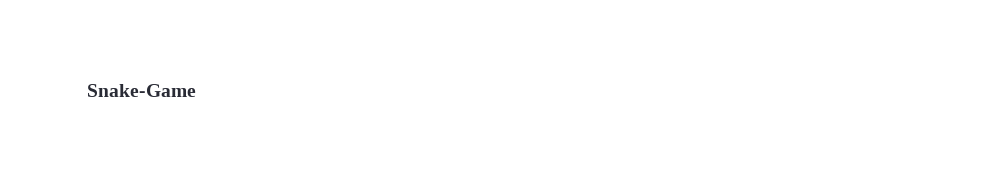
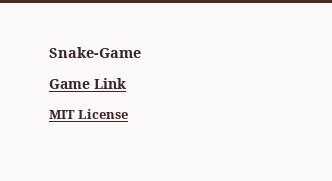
(196, 90) none -> [49,78,126,89] [49,109,128,119] // Game Link // MIT License

